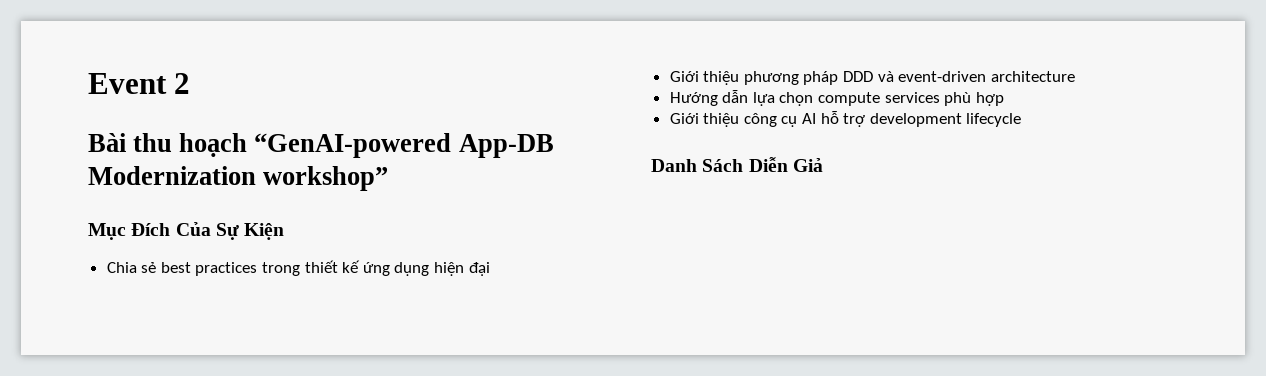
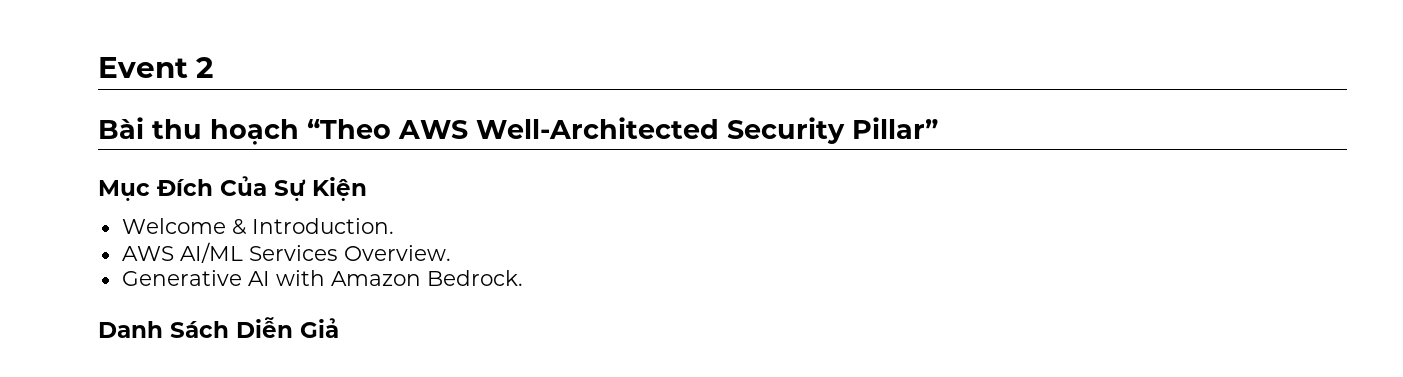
[254,133,554,158] [88,166,389,191] “GenAI-powered App-DB Modernization workshop” -> [307,117,938,144] “Theo AWS Well-Architected Security Pillar”
[106,260,490,276] [669,71,1075,85] [669,90,1004,106] [669,111,1022,127] Chia sẻ best practices trong thiết kế ứng dụng hiện đại // Giới thiệu phương pháp DDD và event-driven architecture // Hướng dẫn lựa chọn compute services phù hợp // Giới thiệu công cụ AI hỗ trợ development lifecycle -> [121,218,394,235] [121,242,451,263] [121,270,523,286] Welcome & Introduction. // AWS AI/ML Services Overview. // Generative AI with Amazon Bedrock.

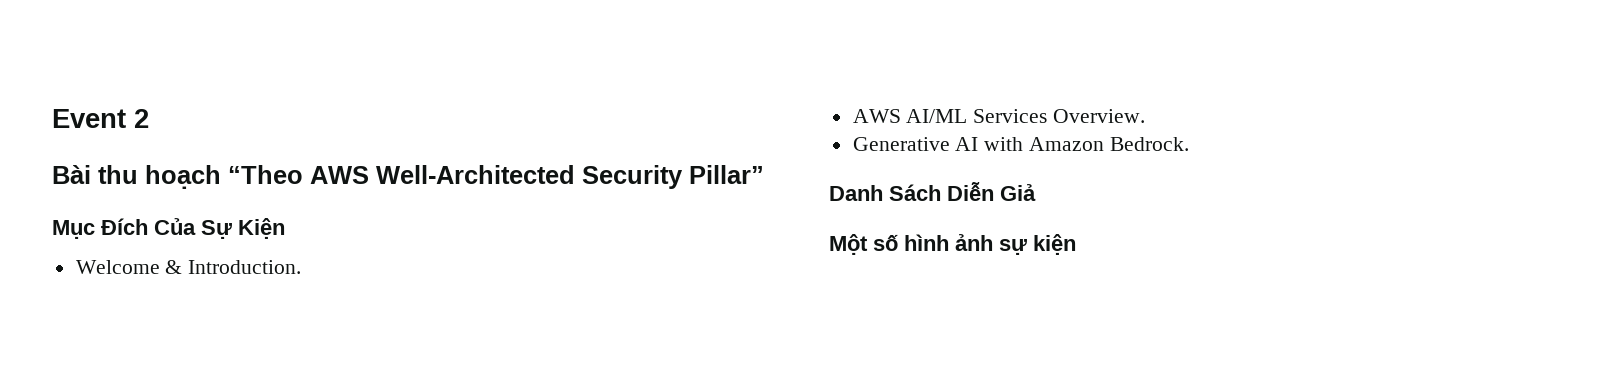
(339, 328) none -> [829,234,1076,255] // Một số hình ảnh sự kiện

